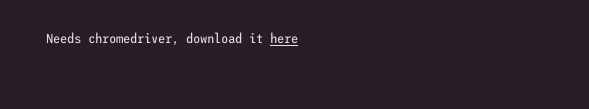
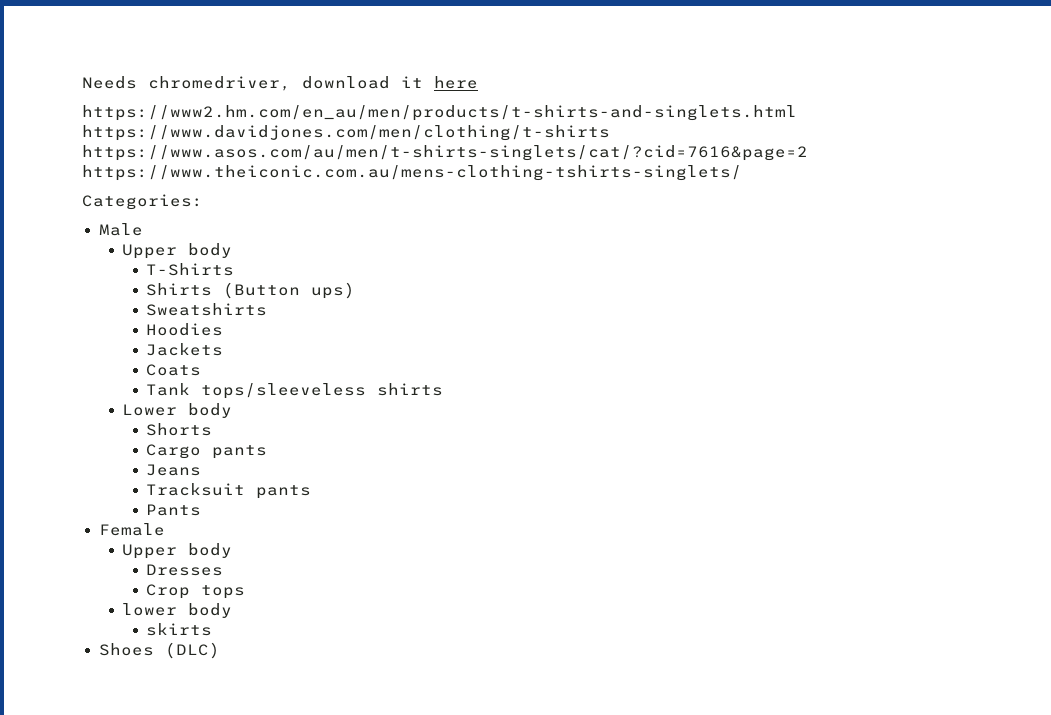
(298, 38) none -> [82,105,797,121] [82,125,610,141] [82,145,808,161] [82,165,742,181] [82,194,203,210] [98,223,143,236] [122,243,233,259] [146,263,235,276] [146,282,356,299] [146,303,268,316] [146,323,224,336] [146,343,224,356] [146,364,202,376] [146,383,444,399] [122,403,233,418] [146,423,213,436] [146,444,268,459] [146,464,202,476] [146,483,312,499] [146,504,202,516] [98,523,165,536] [122,543,233,559] [146,564,224,576] [146,584,246,599] [122,603,233,618] [146,623,213,636] [98,642,220,659] // https://www2.hm.com/en_au/men/products/t-shirts-and-singlets.html https://www.davidjones.com/men/clothing/t-shirts https://www.asos.com/au/men/t-shirts-singlets/cat/?cid=7616&page=2 https://www.theiconic.com.au/mens-clothing-tshirts-singlets/ // Categories: // Male // Upper body // T-Shirts // Shirts (Button ups) // Sweatshirts // Hoodies // Jackets // Coats // Tank tops/sleeveless shirts // Lower body // Shorts // Cargo pants // Jeans // Tracksuit pants // Pants // Female // Upper body // Dresses // Crop tops // lower body // skirts // Shoes (DLC)

